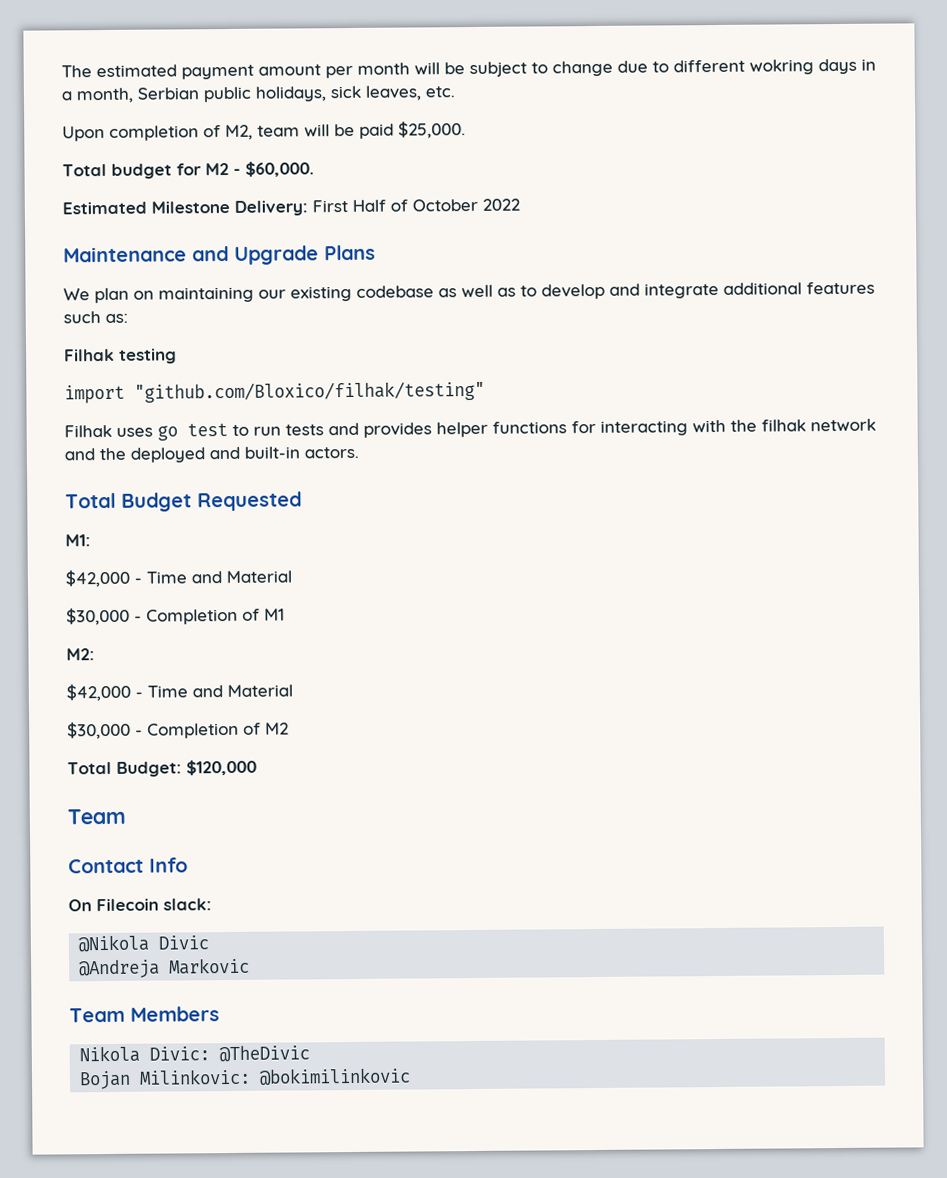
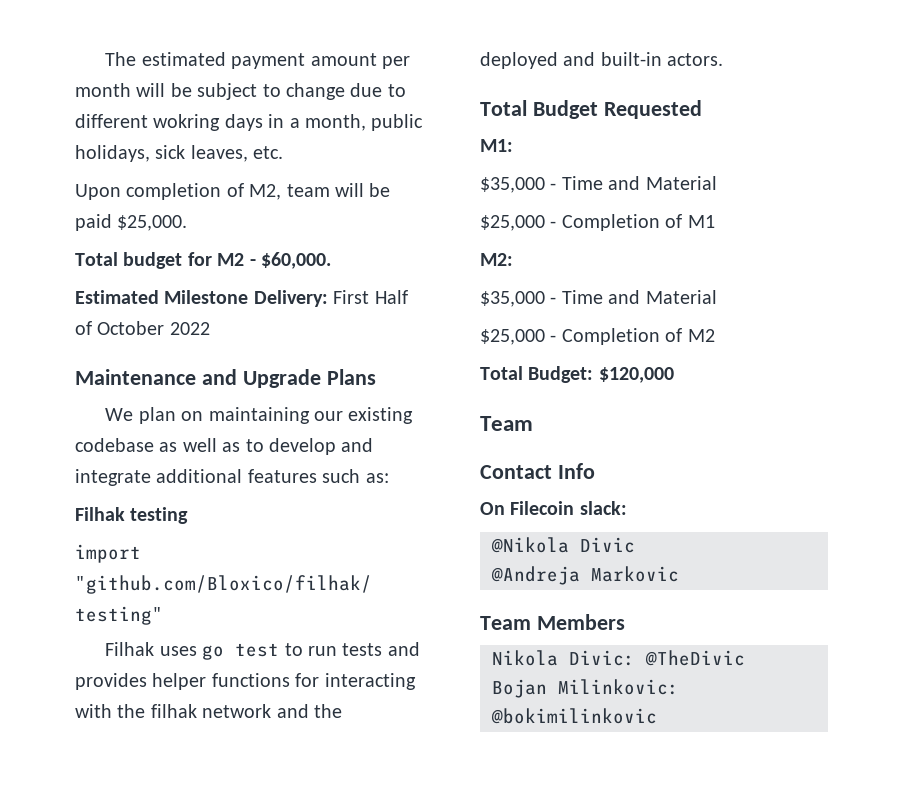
[137,87,199,100] Serbian -> (366, 122) none
[65,569,292,588] [66,607,130,626] $42,000 - Time and Material // $30,000 -> [480,176,717,193] [480,215,545,231] $35,000 - Time and Material // $25,000
[66,683,293,702] [67,721,131,740] $42,000 - Time and Material // $30,000 -> [480,290,717,307] [480,329,545,345] $35,000 - Time and Material // $25,000

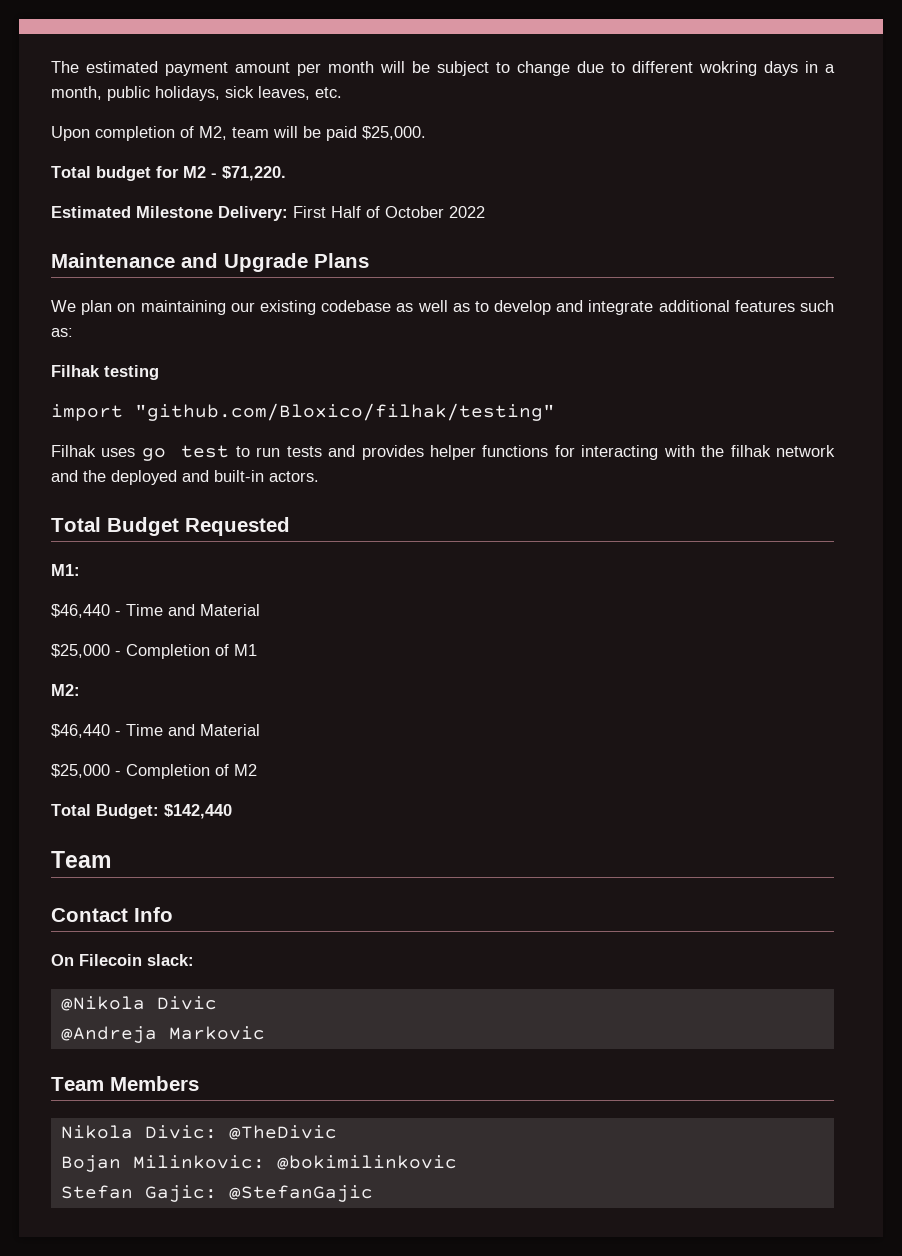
[261,252,331,269] $60,000. -> [222,166,286,181] $71,220.
[480,177,545,193] $35,000 -> [51,604,110,618] $46,440
[480,291,545,307] $35,000 -> [51,724,110,738] $46,440
[598,367,674,383] $120,000 -> [164,804,232,819] $142,440
(657, 716) none -> [60,1185,373,1202] // Stefan Gajic: @StefanGajic

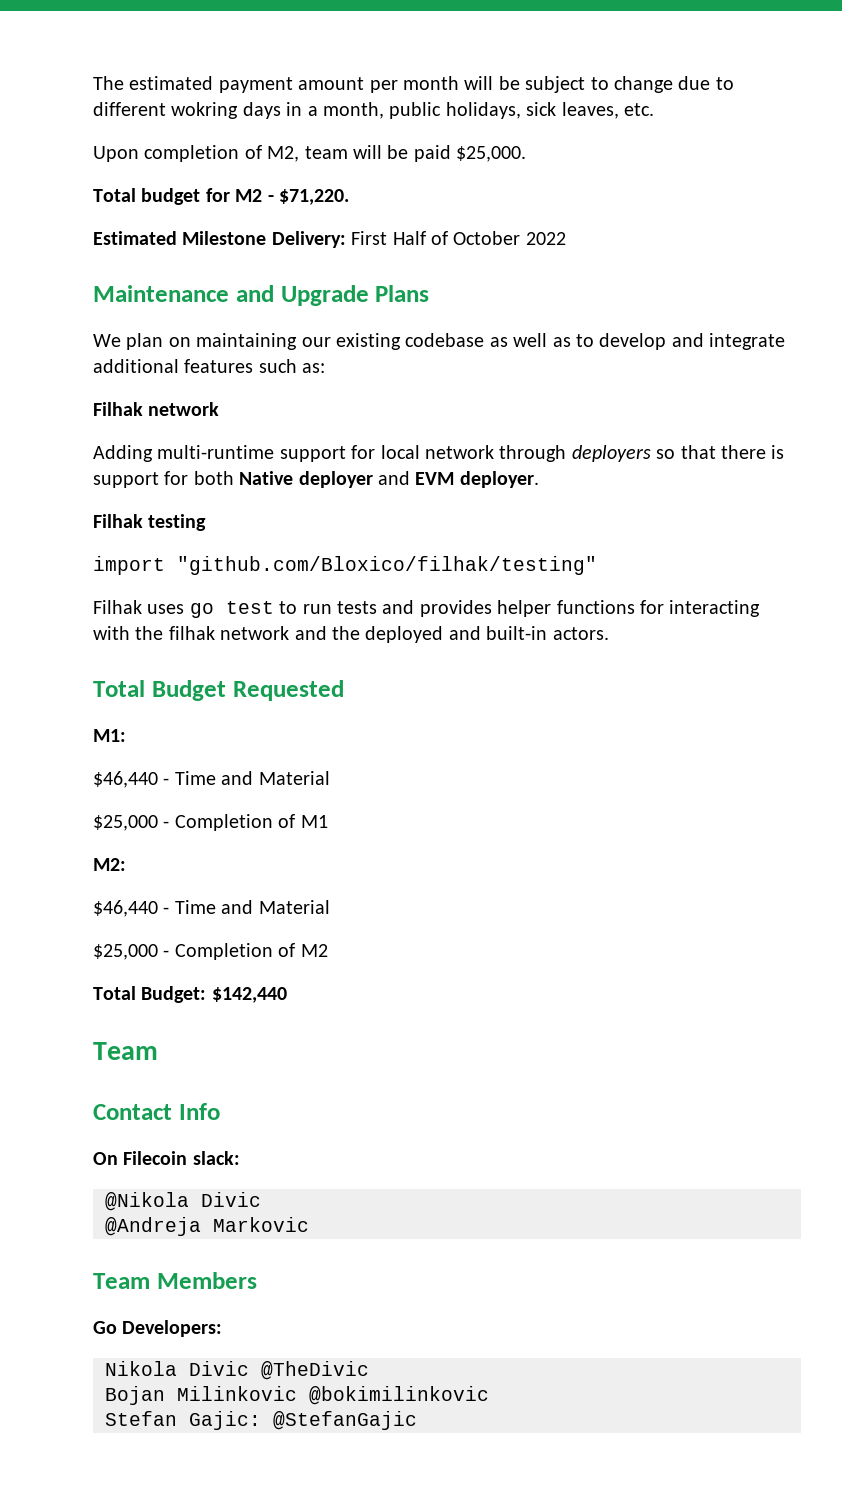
(73, 332) none -> [93,402,220,416] [93,445,785,462] [93,471,539,488] // Filhak network // Adding multi-runtime support for local network through deployers so that there is support for both Native deployer and EVM deployer.
(199, 1083) none -> [93,1320,223,1337] // Go Developers:
[144,1125,217,1139] Divic: -> [189,1361,249,1376] Divic
[132,1155,265,1169] Milinkovic: -> [177,1386,297,1401] Milinkovic

